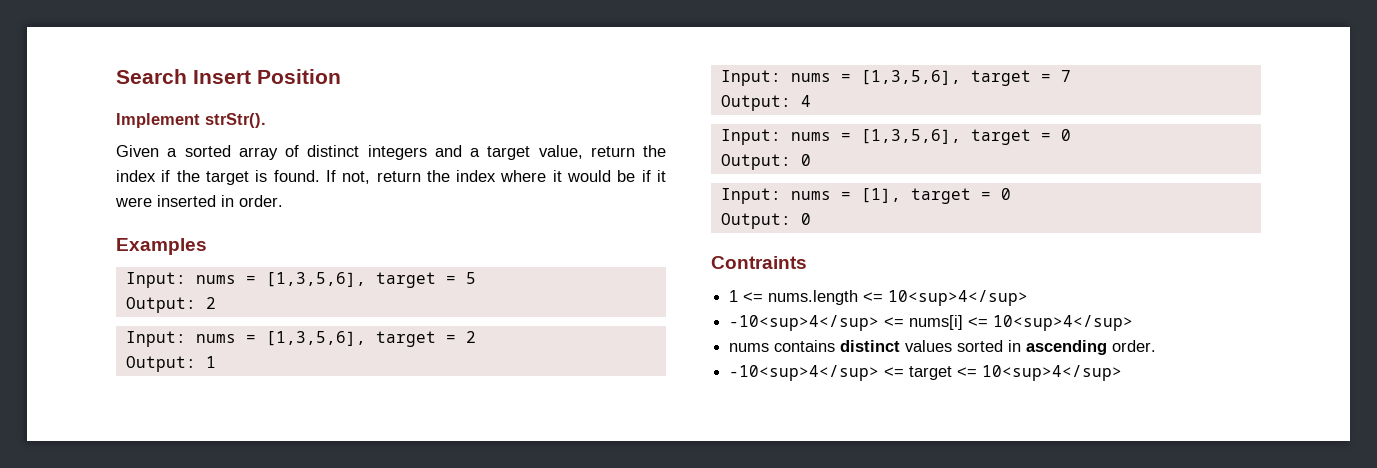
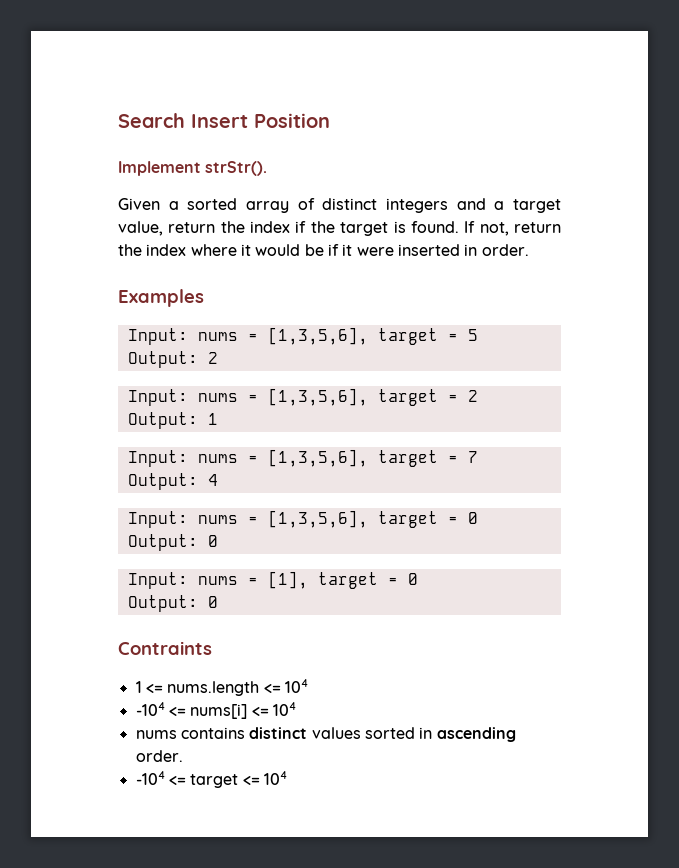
[888,290,1029,306] [729,315,880,331] 10<sup>4</sup> // -10<sup>4</sup> -> [284,679,308,693] [135,702,165,716] 104 // -104
[993,315,1134,331] 10<sup>4</sup> -> [272,702,296,716] 104
[729,365,880,381] -10<sup>4</sup> -> [135,771,165,785] -104
[982,365,1123,381] 10<sup>4</sup> -> [263,771,287,785] 104

